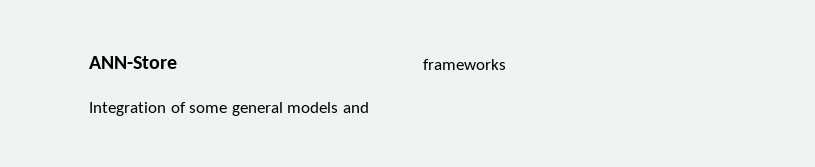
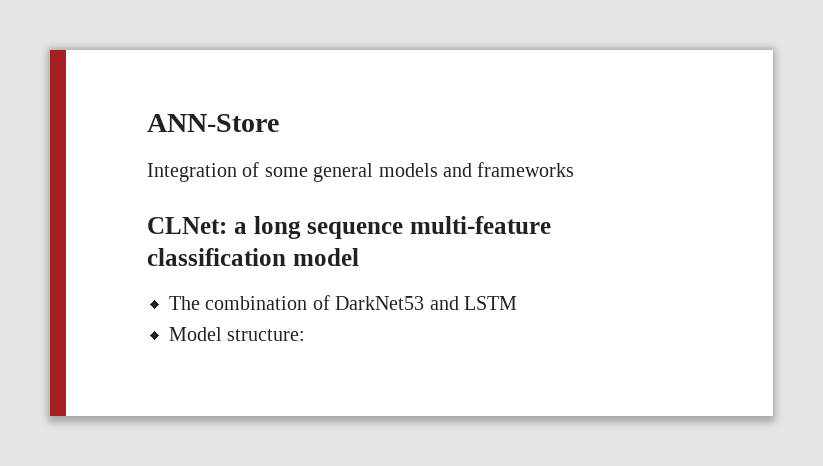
(506, 64) none -> [147,216,551,239] [147,248,359,266] [169,295,517,310] [169,327,306,341] // CLNet: a long sequence multi-feature classification model // The combination of DarkNet53 and LSTM // Model structure:

